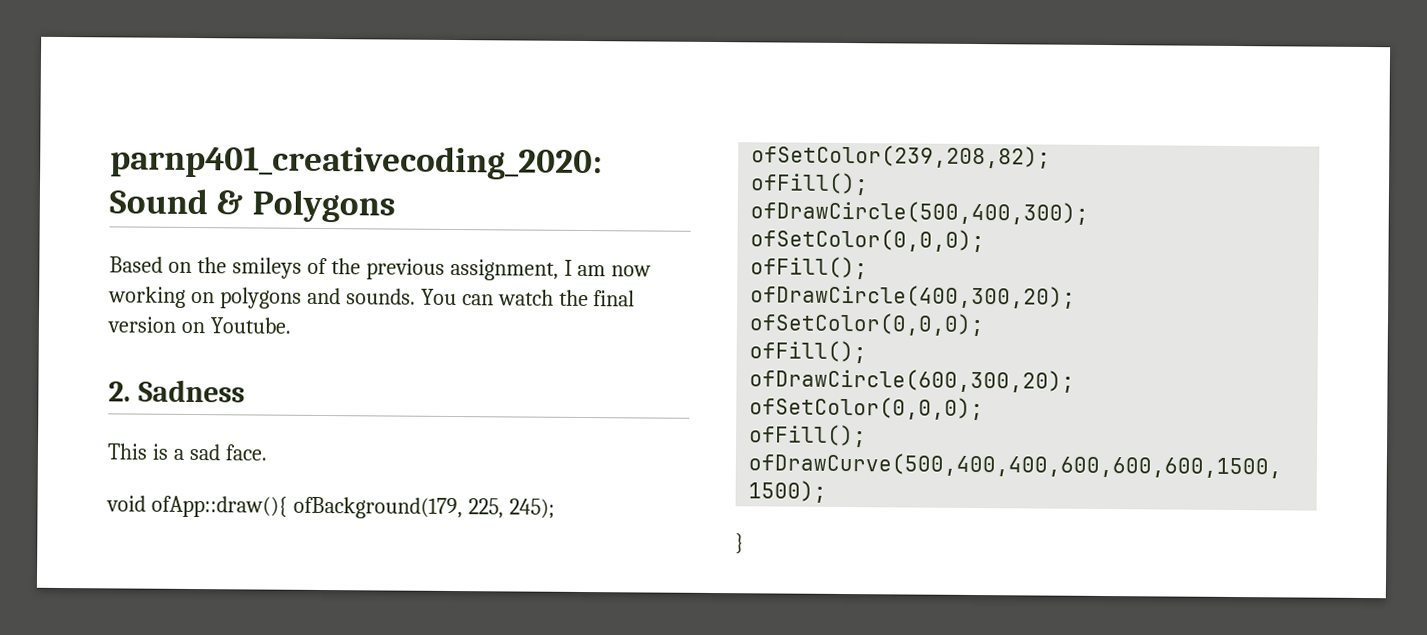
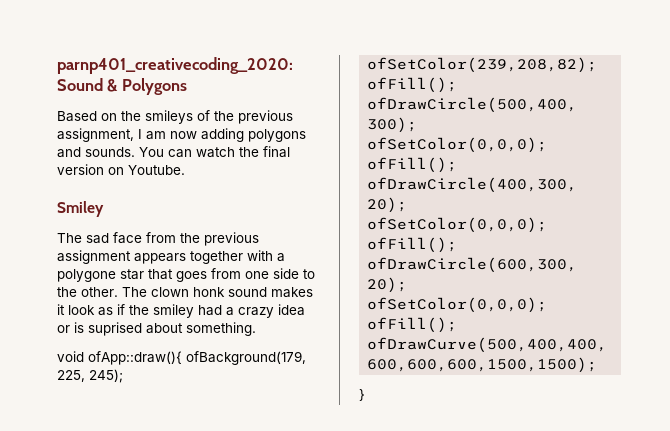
[108,286,215,308] working on -> [201,128,244,142] adding
[108,379,245,403] [107,443,268,461] 2. Sadness // This is a sad face. -> [57,201,104,217] [57,232,259,246] [57,250,285,264] [57,268,315,282] [57,287,313,298] [57,304,305,318] [57,322,256,336] Smiley // The sad face from the previous assignment appears together with a polygone star that goes from one side to the other. The clown honk sound makes it look as if the smiley had a crazy idea or is suprised about something.

